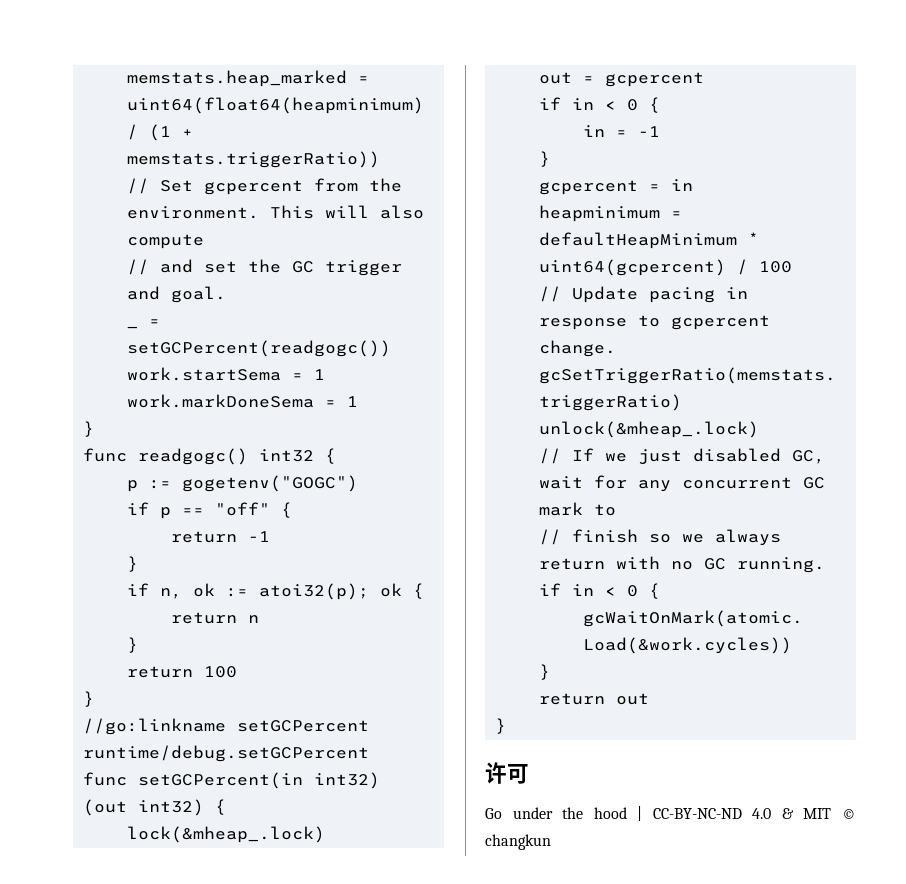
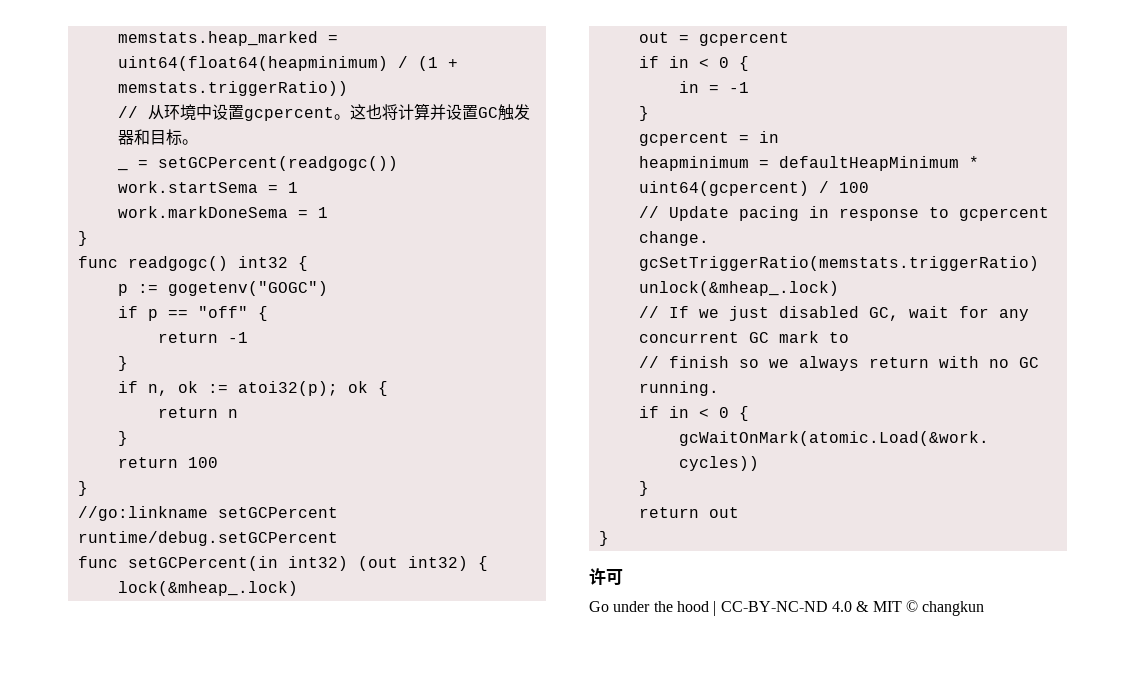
[159,178,402,195] [126,205,424,219] [126,234,204,249] [126,259,402,276] [126,286,226,303] Set gcpercent from the environment. This will also compute // // and set the GC trigger and goal. -> [147,103,530,121] [117,129,198,146] 从环境中设置gcpercent。这也将计算并设置GC触发器和目标。

